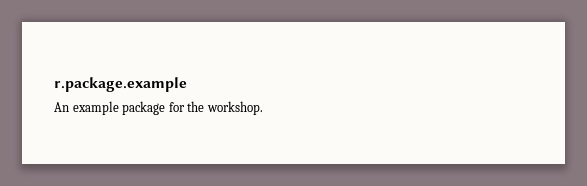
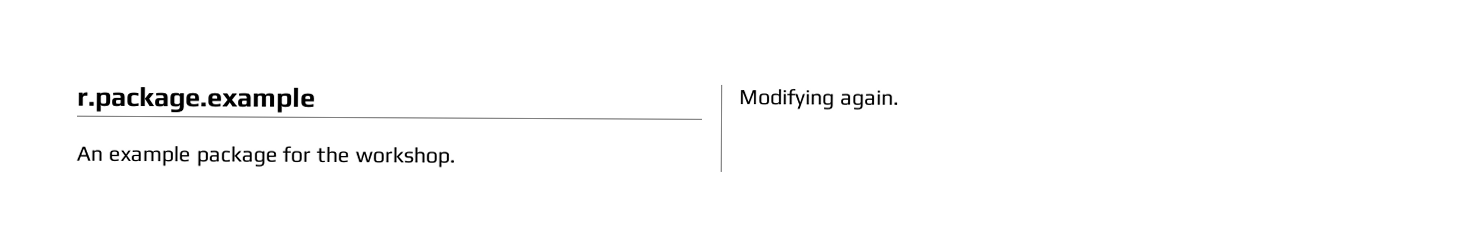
(263, 108) none -> [739,88,900,110] // Modifying again.

